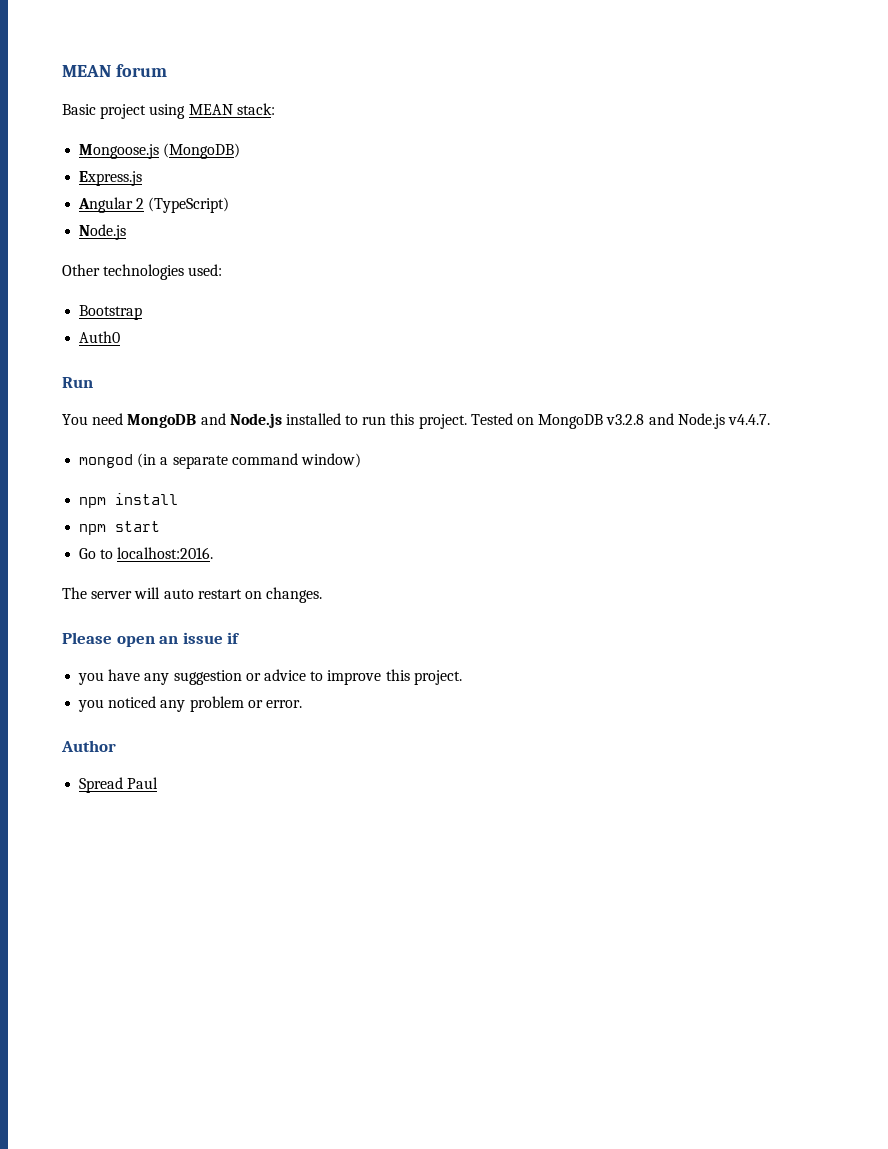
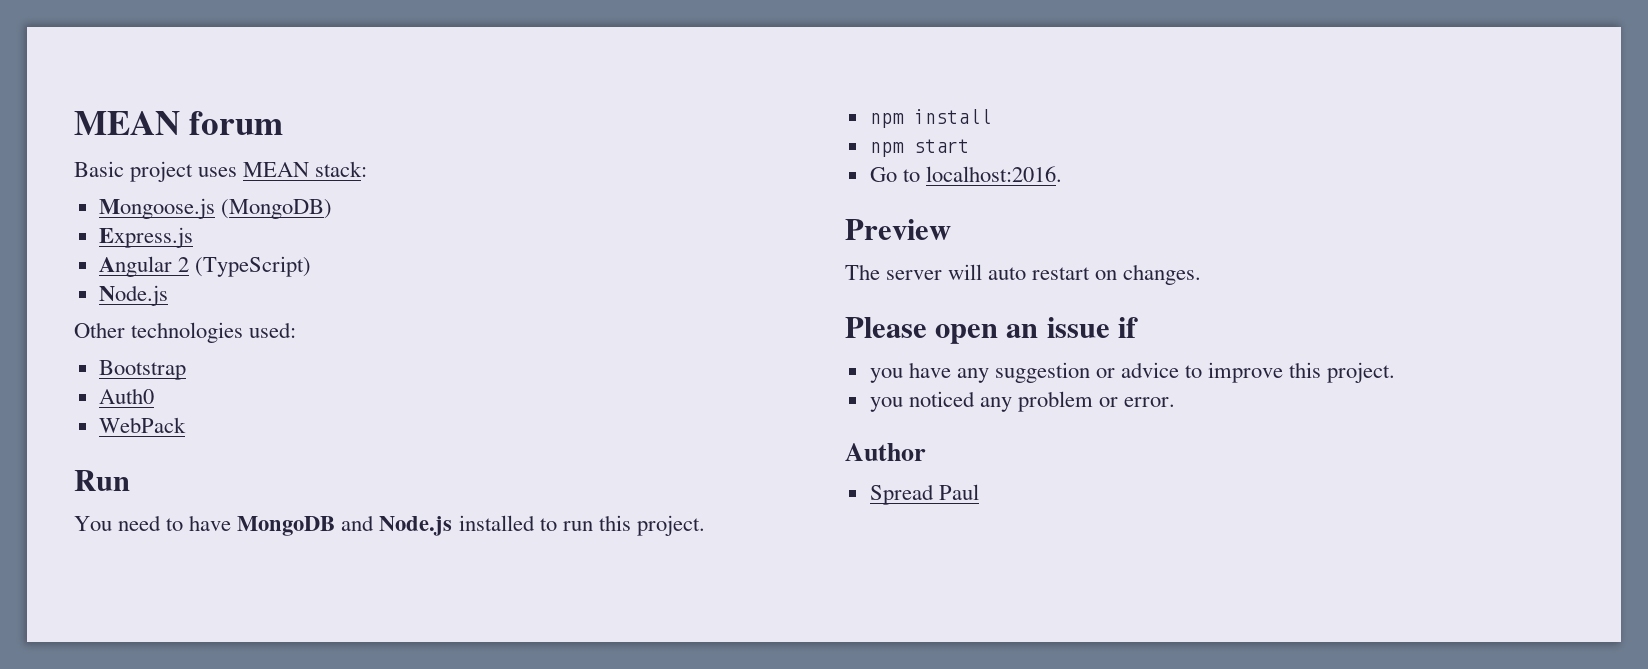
[149,104,186,119] using -> [198,167,238,177] uses
(121, 337) none -> [98,417,186,433] // WebPack
(124, 419) none -> [166,515,232,531] to have
[470,413,770,429] [79,453,361,469] Tested on MongoDB v3.2.8 and Node.js v4.4.7. // mongod (in a separate command window) -> (705, 525) none
(214, 553) none -> [845,219,951,240] // Preview

